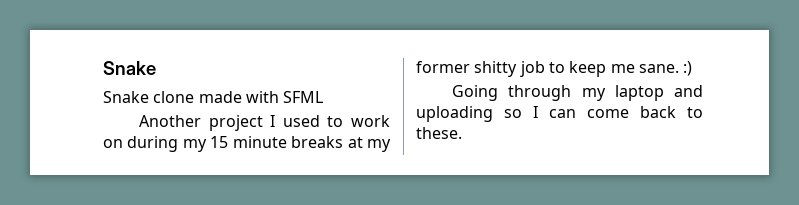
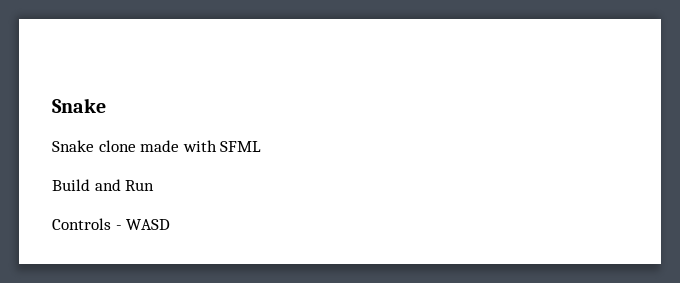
[139,115,390,131] [103,136,391,152] [416,61,693,77] [452,85,703,101] [416,106,703,122] [416,127,462,139] Another project I used to work on during my 15 minute breaks at my former shitty job to keep me sane. :) // Going through my laptop and uploading so I can come back to these. -> [52,179,155,191] [52,218,171,230] Build and Run // Controls - WASD

